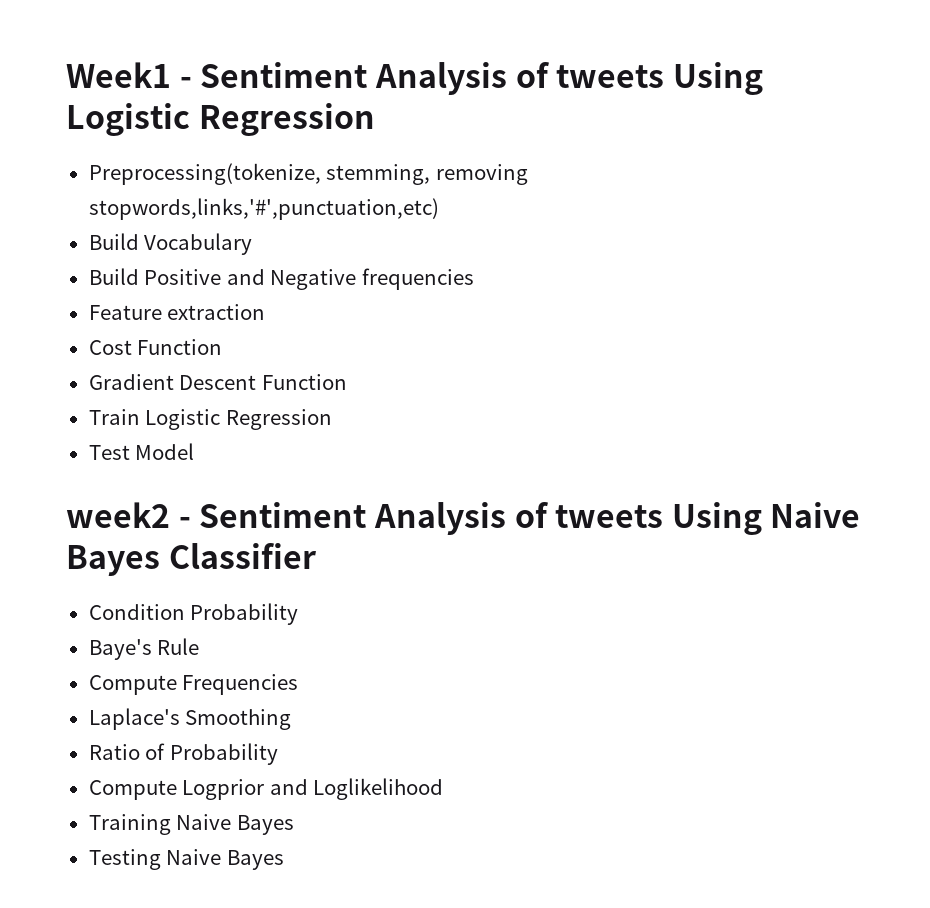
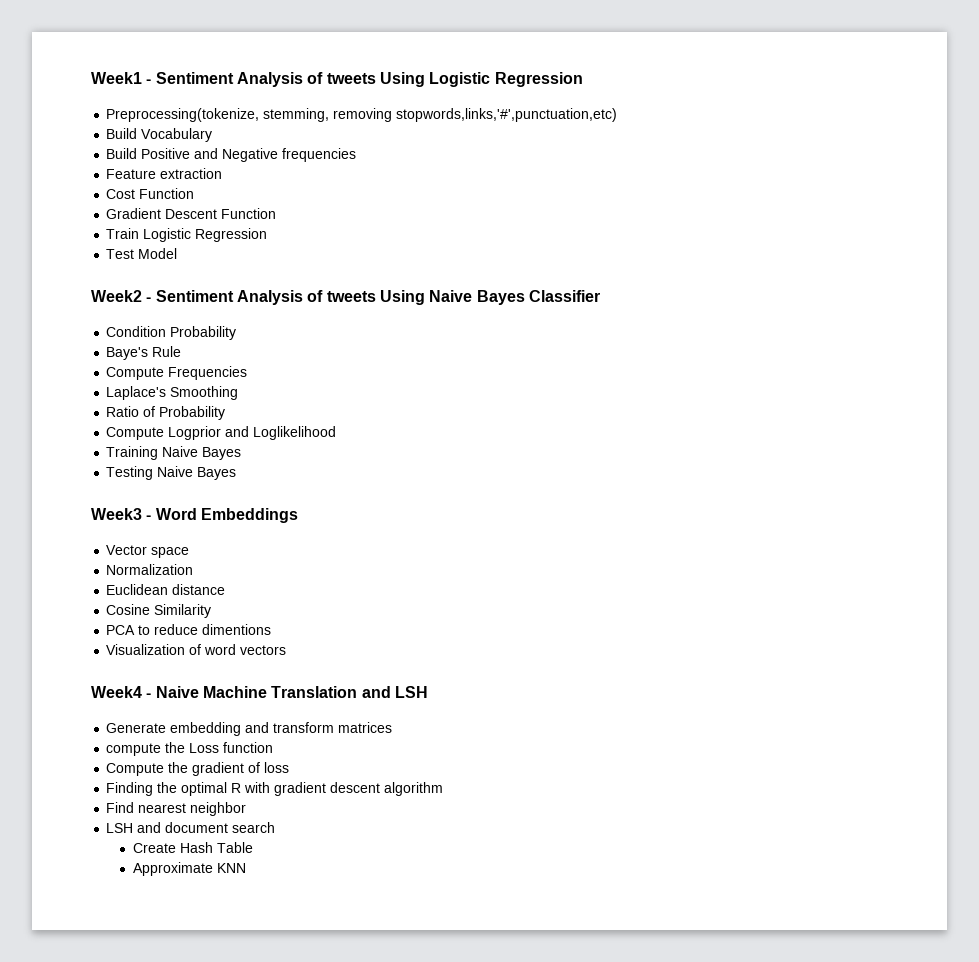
[66,502,170,528] week2 -> [91,290,142,302] Week2
(284, 860) none -> [91,508,298,523] [106,545,190,558] [106,564,194,575] [106,584,226,595] [106,604,212,618] [106,624,272,635] [106,644,287,655] [91,686,428,698] [106,722,393,736] [106,742,274,756] [106,762,290,776] [106,782,444,796] [106,802,247,816] [106,822,276,833] [132,842,253,853] [132,862,246,876] // Week3 - Word Embeddings // Vector space // Normalization // Euclidean distance // Cosine Similarity // PCA to reduce dimentions // Visualization of word vectors // Week4 - Naive Machine Translation and LSH // Generate embedding and transform matrices // compute the Loss function // Compute the gradient of loss // Finding the optimal R with gradient descent algorithm // Find nearest neighbor // LSH and document search // Create Hash Table // Approximate KNN

